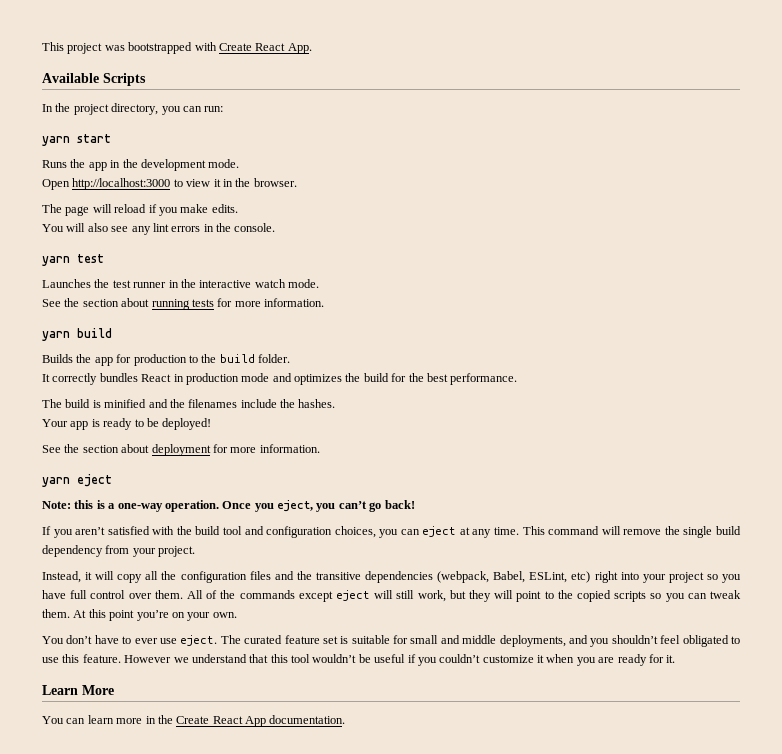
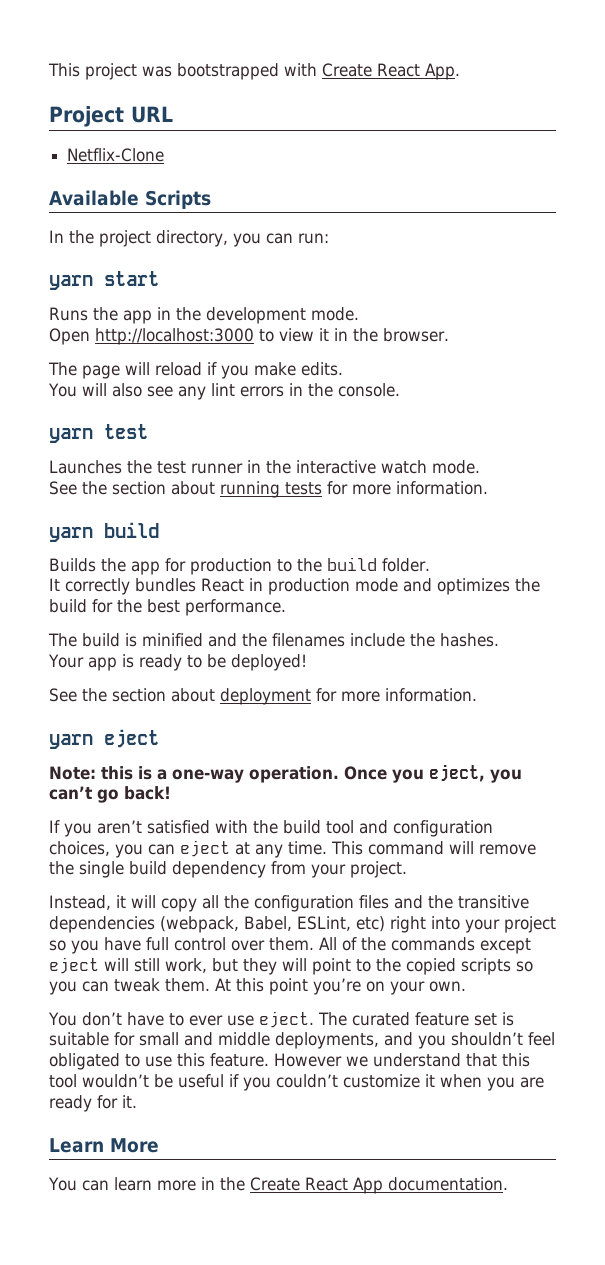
(312, 48) none -> [49,106,173,127] [67,148,165,162] // Project URL // Netflix-Clone

